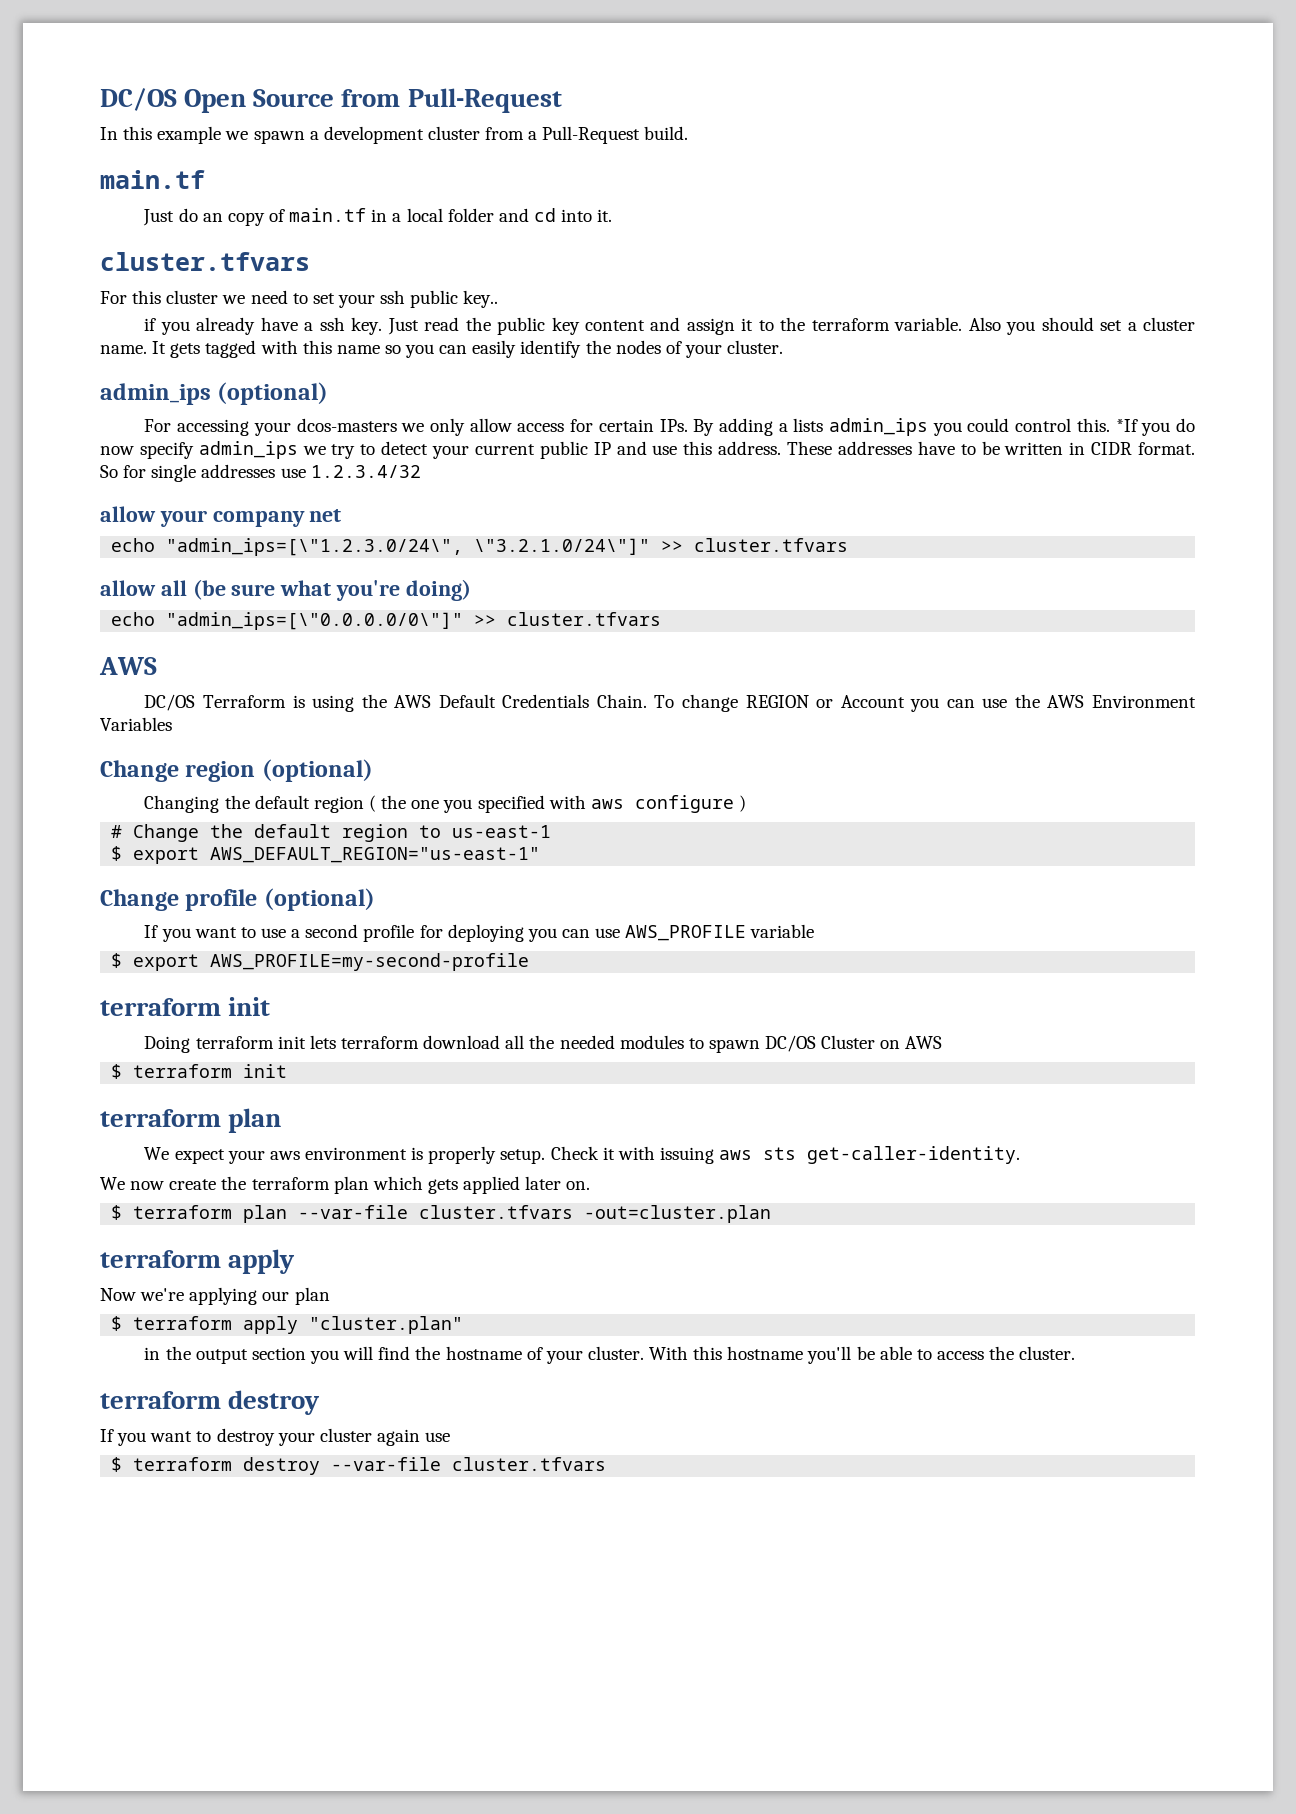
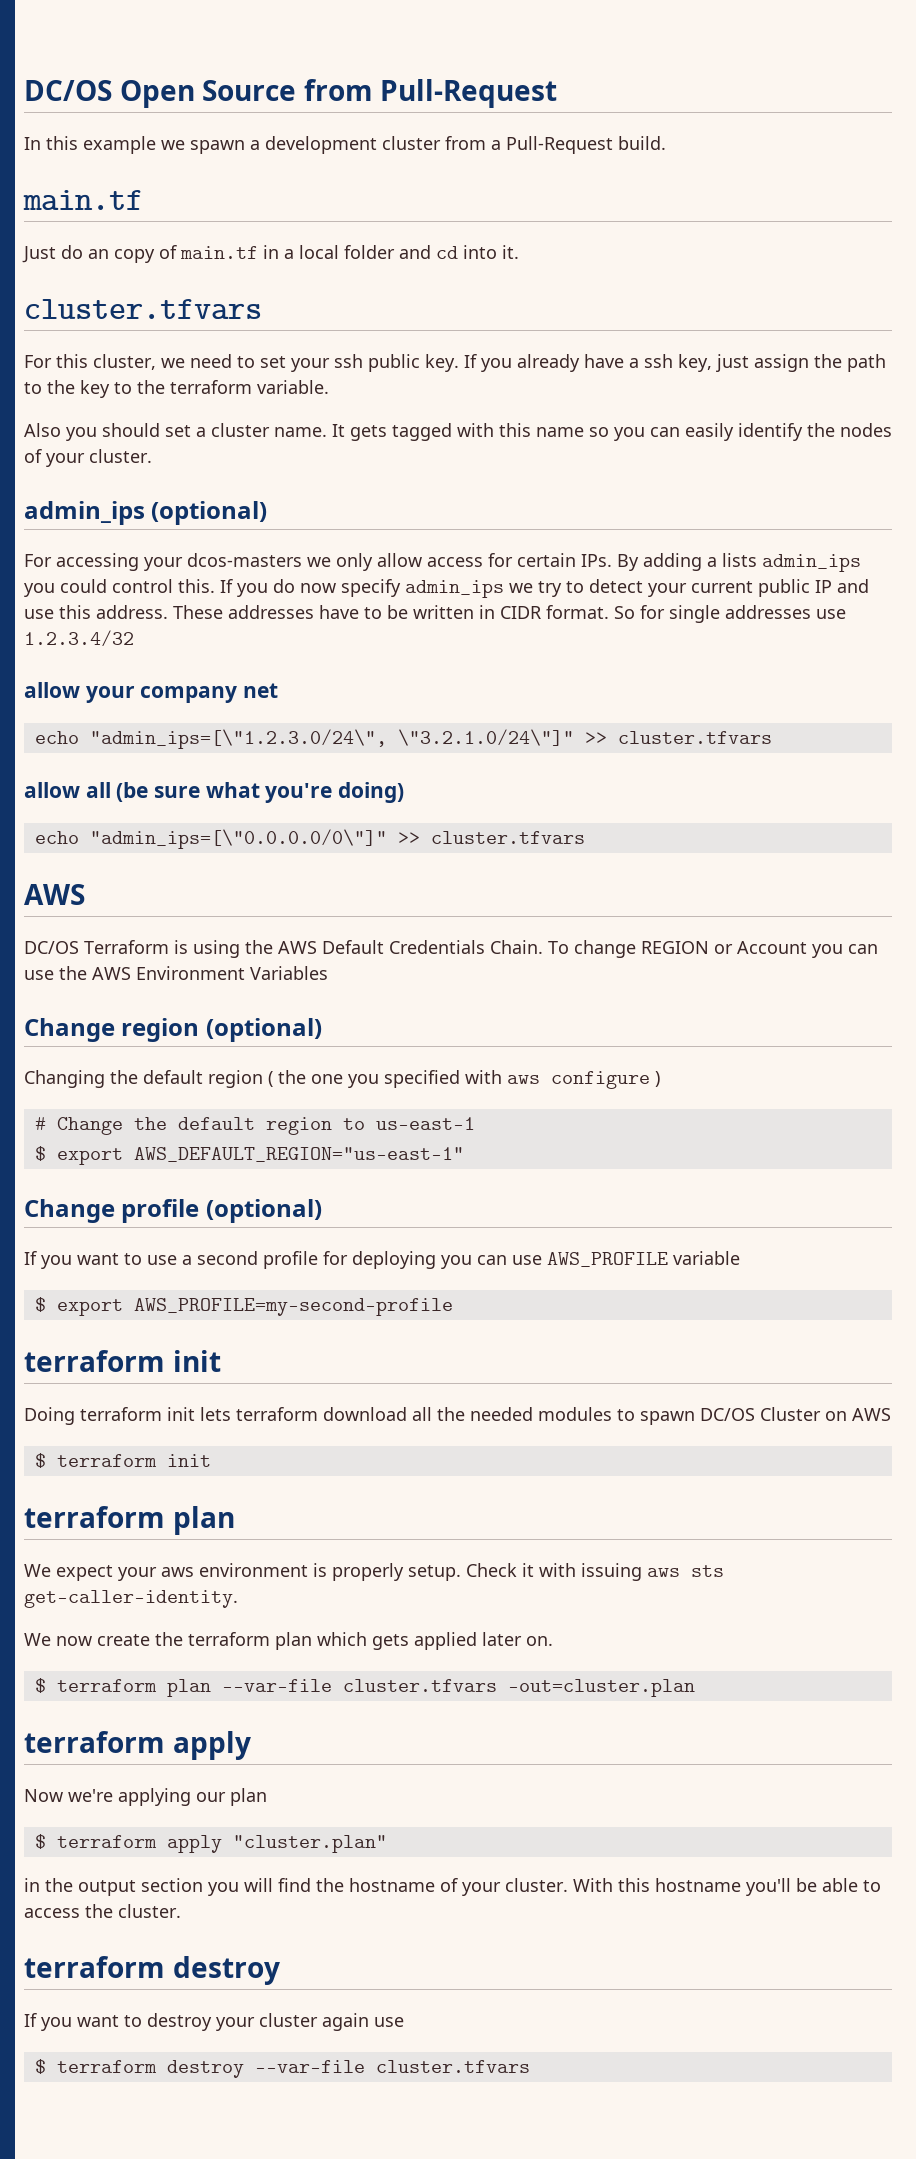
[166,290,219,304] cluster -> [93,354,156,370] cluster,
[463,290,499,308] [144,318,157,331] key.. // if -> [425,354,477,372] key. If
[351,317,754,335] key. Just read the public key content and assign it -> [678,354,886,372] [24,380,110,398] key, just assign the path to the key
(963, 324) none -> (329, 387) //
[1115,419,1138,432] *If -> [220,579,233,593] If

